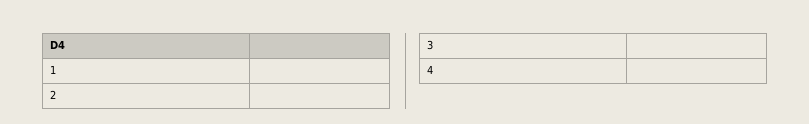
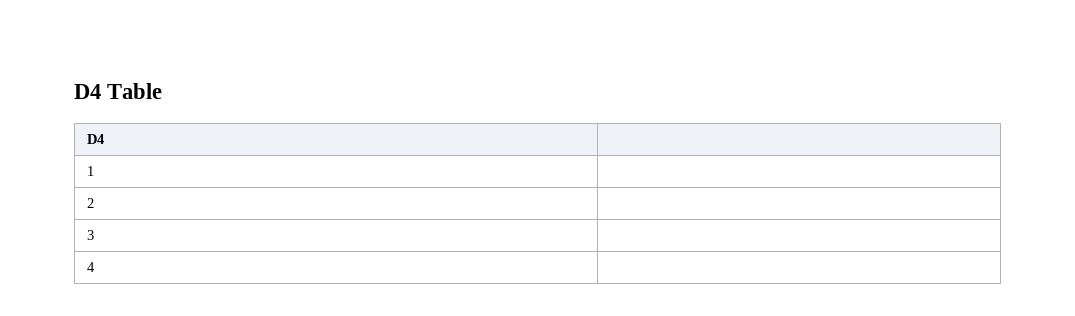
[49,40,65,49] D4 -> [74,83,163,99] [86,134,104,144] D4 Table // D4

